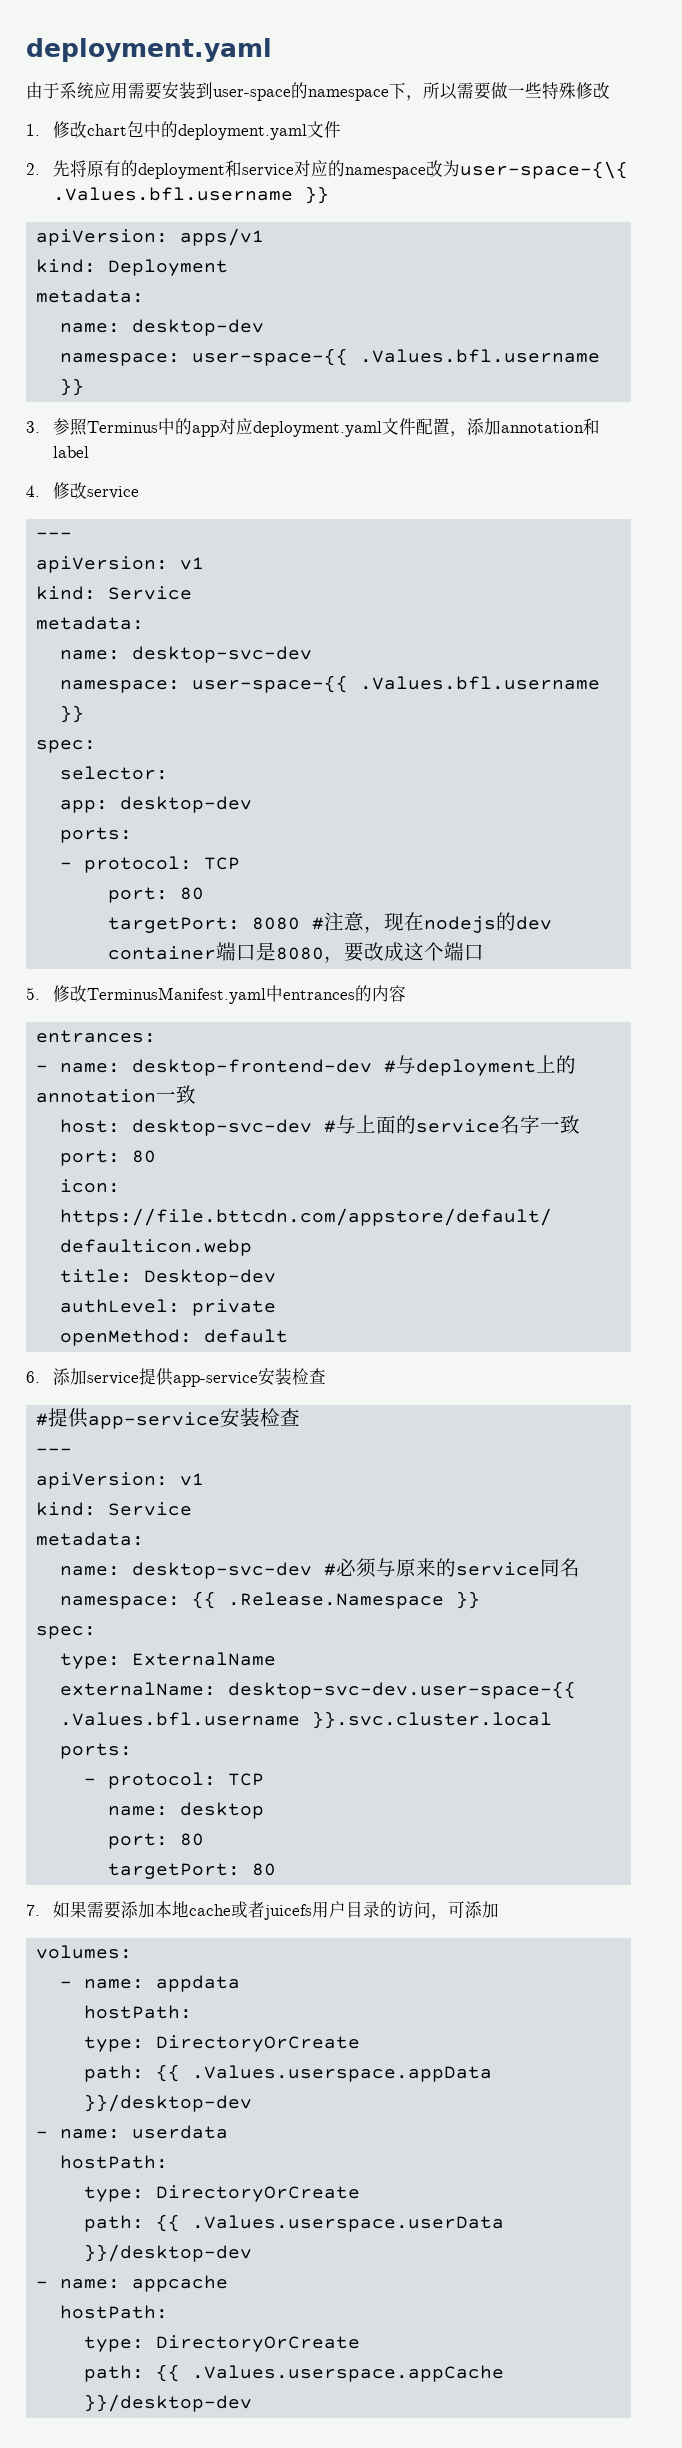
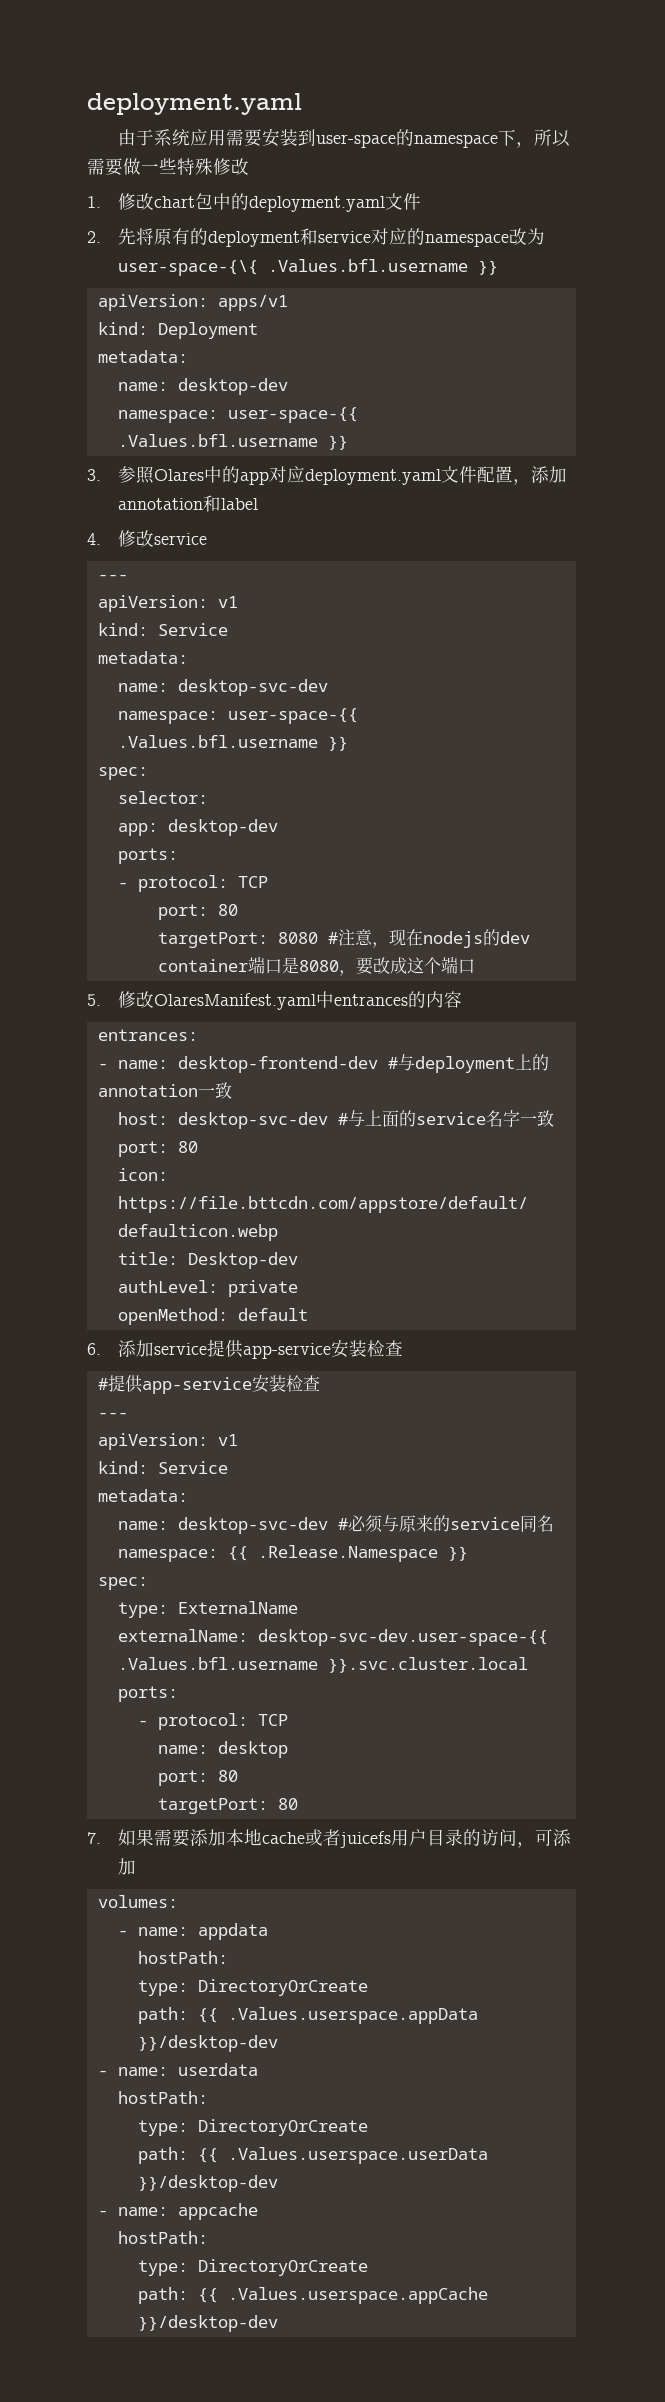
[86,421,158,433] Terminus -> [154,469,205,481] Olares
[86,987,266,1004] TerminusManifest.yaml -> [154,993,317,1010] OlaresManifest.yaml

